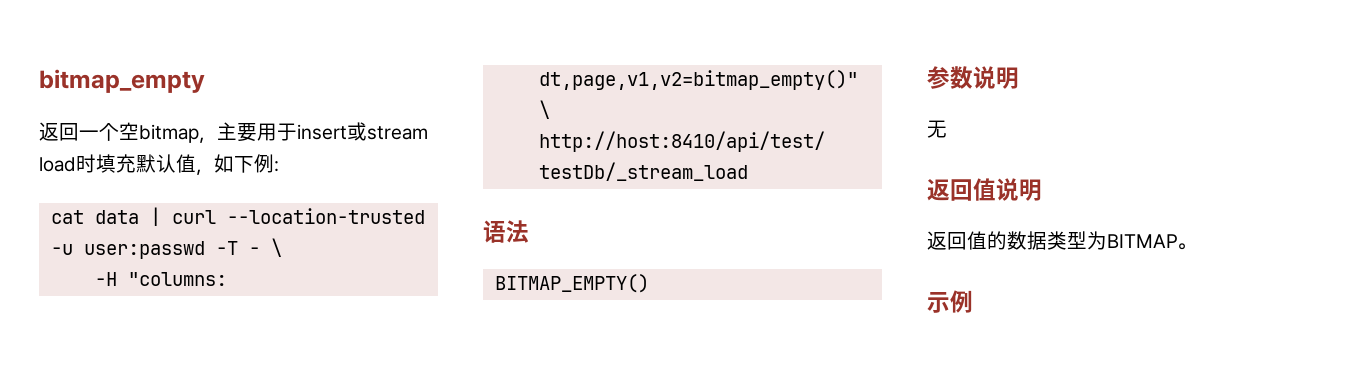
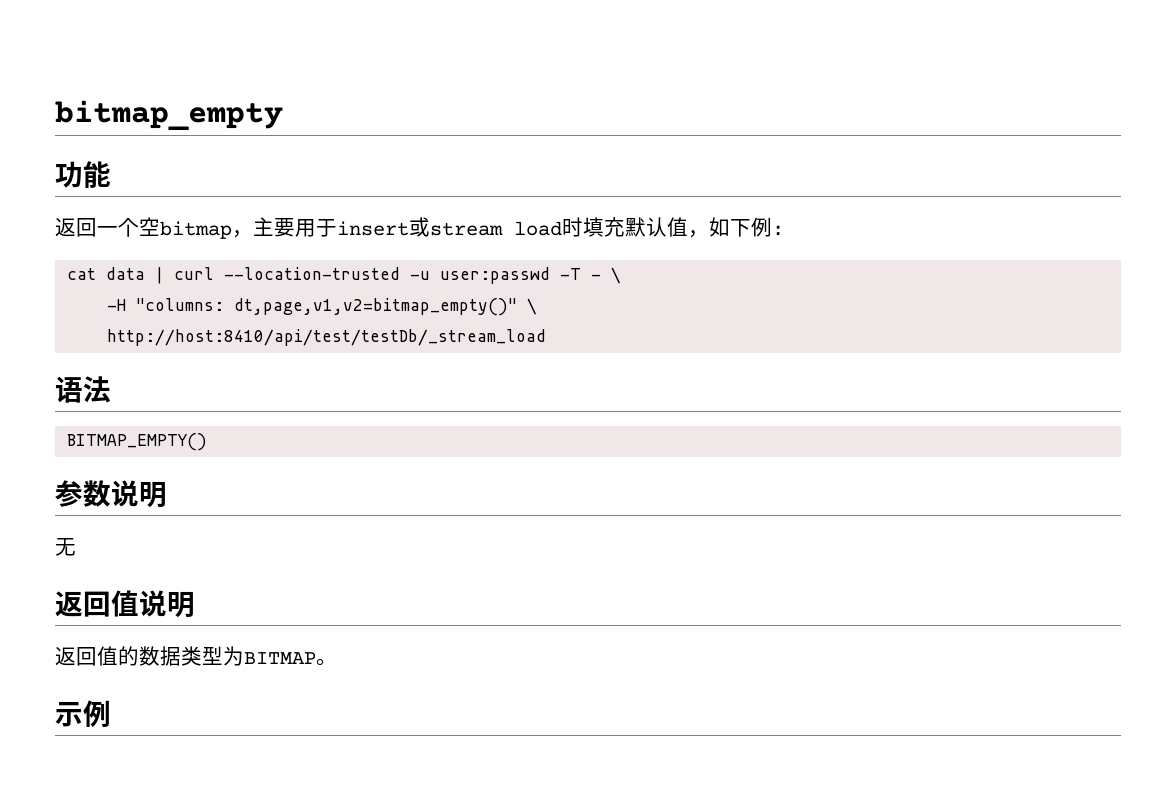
(205, 81) none -> [55,161,111,188] // 功能

